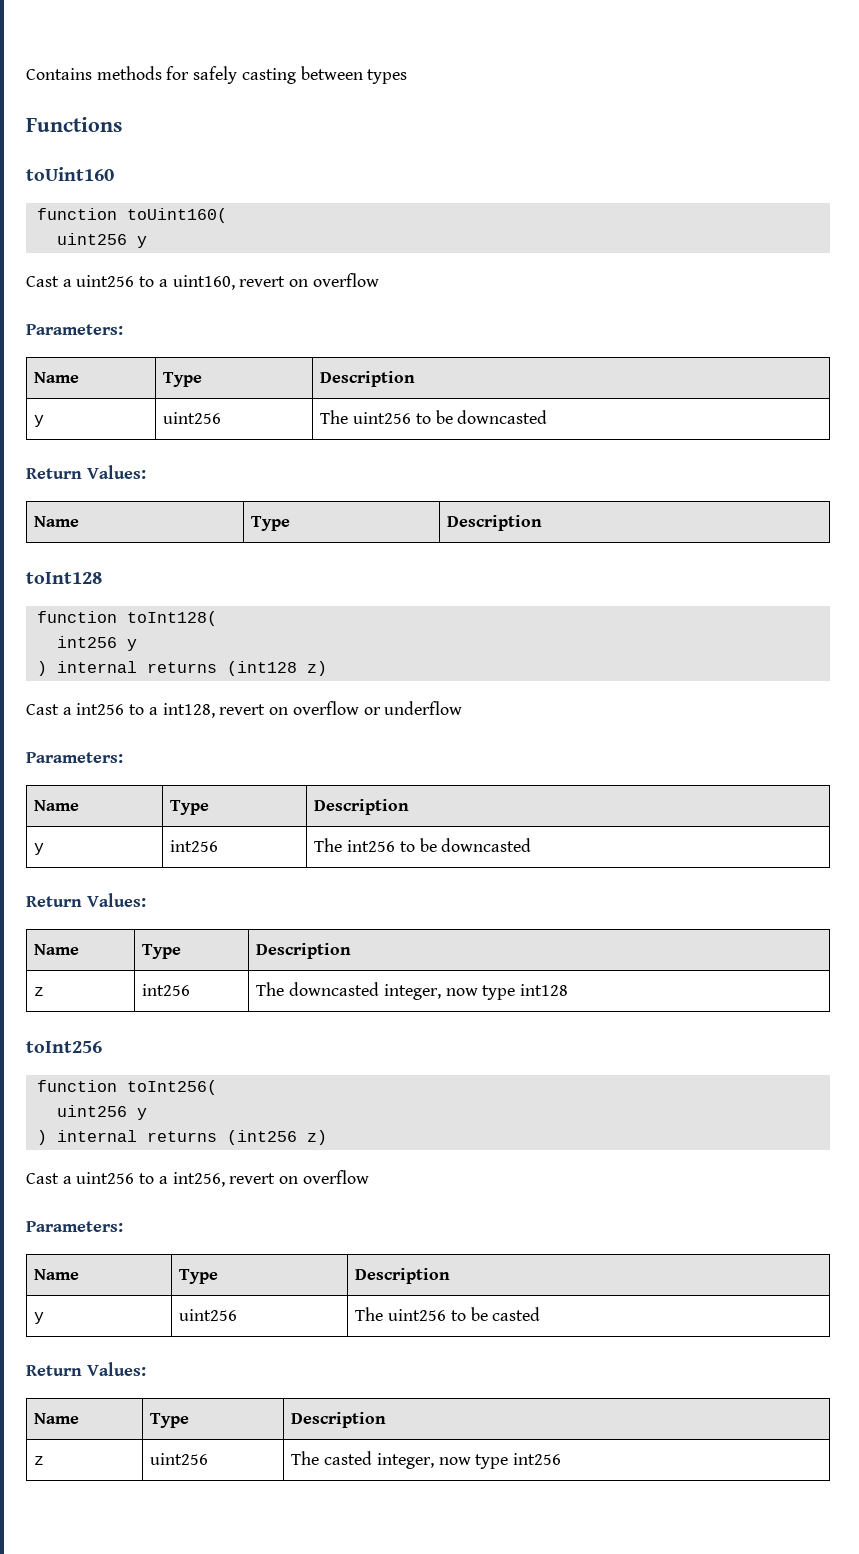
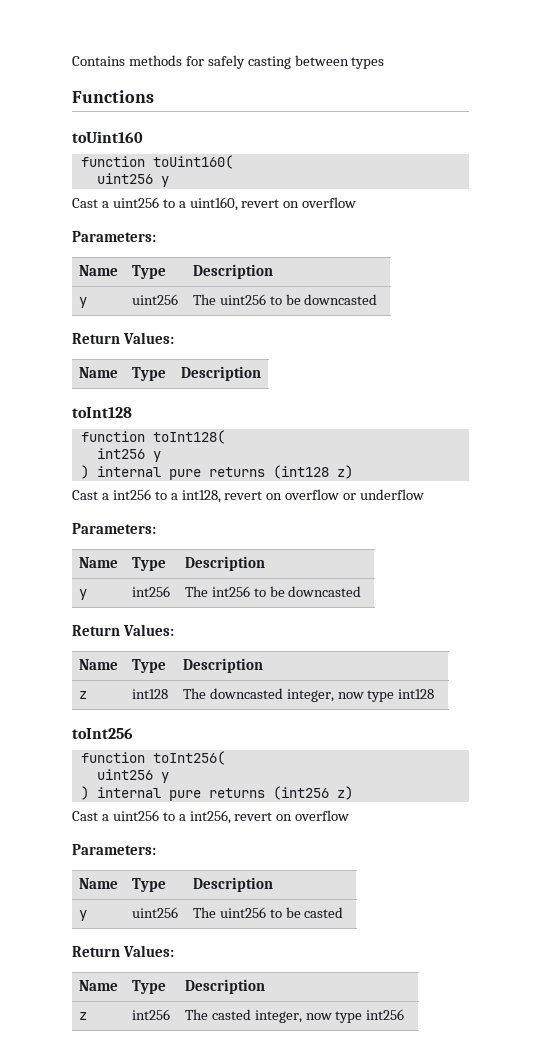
(137, 667) none -> [168,469,201,480] pure
[142,984,191,996] int256 -> [131,689,168,699] int128
(137, 1136) none -> [168,790,201,801] pure
[150,1453,209,1465] uint256 -> [131,1009,170,1020] int256

